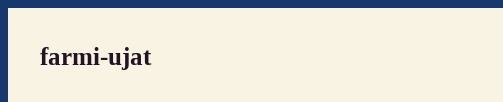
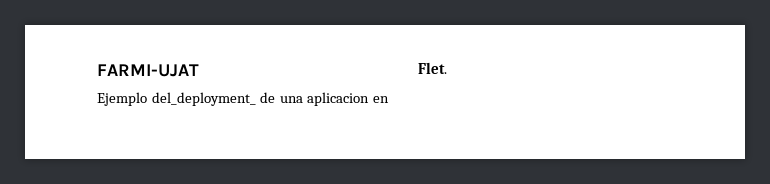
[40,47,152,70] farmi-ujat -> [97,64,199,77] [97,92,389,106] [418,62,447,74] FARMI-UJAT // Ejemplo del_deployment_ de una aplicacion en Flet.

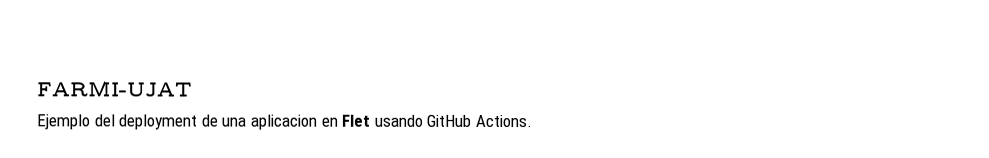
[151,92,256,106] del_deployment_ -> [93,114,198,130] del deployment
[418,62,447,74] Flet. -> [341,114,532,128] Flet usando GitHub Actions.

